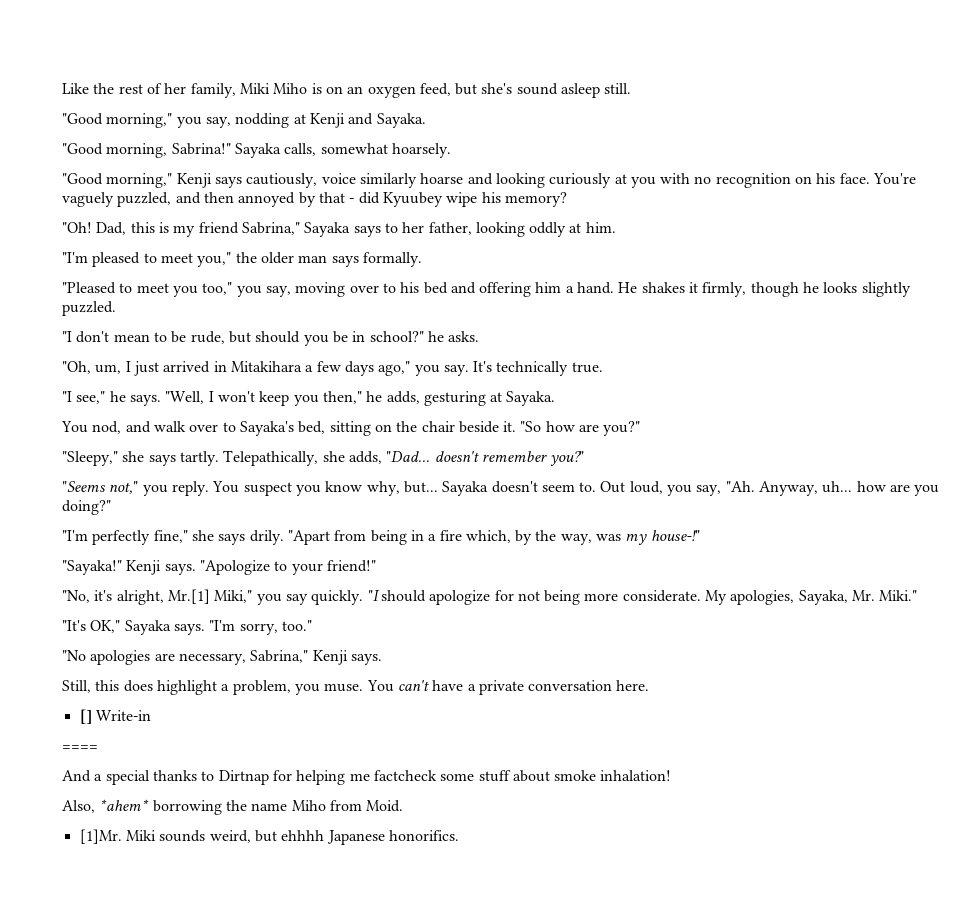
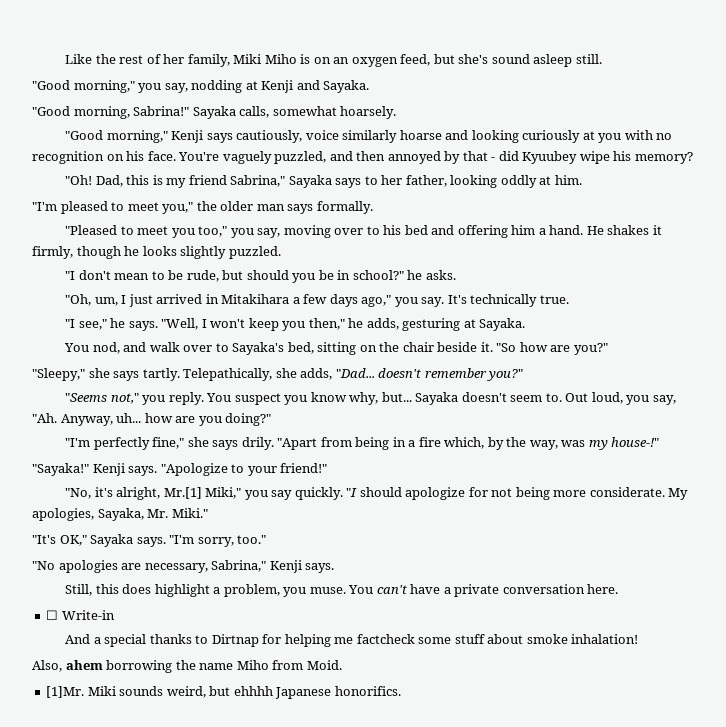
[79,709,92,724] [] -> [46,610,59,620] ☐
[62,745,98,751] // ==== -> (115, 615) none
[99,799,150,811] *ahem* -> [65,660,103,670] ahem

